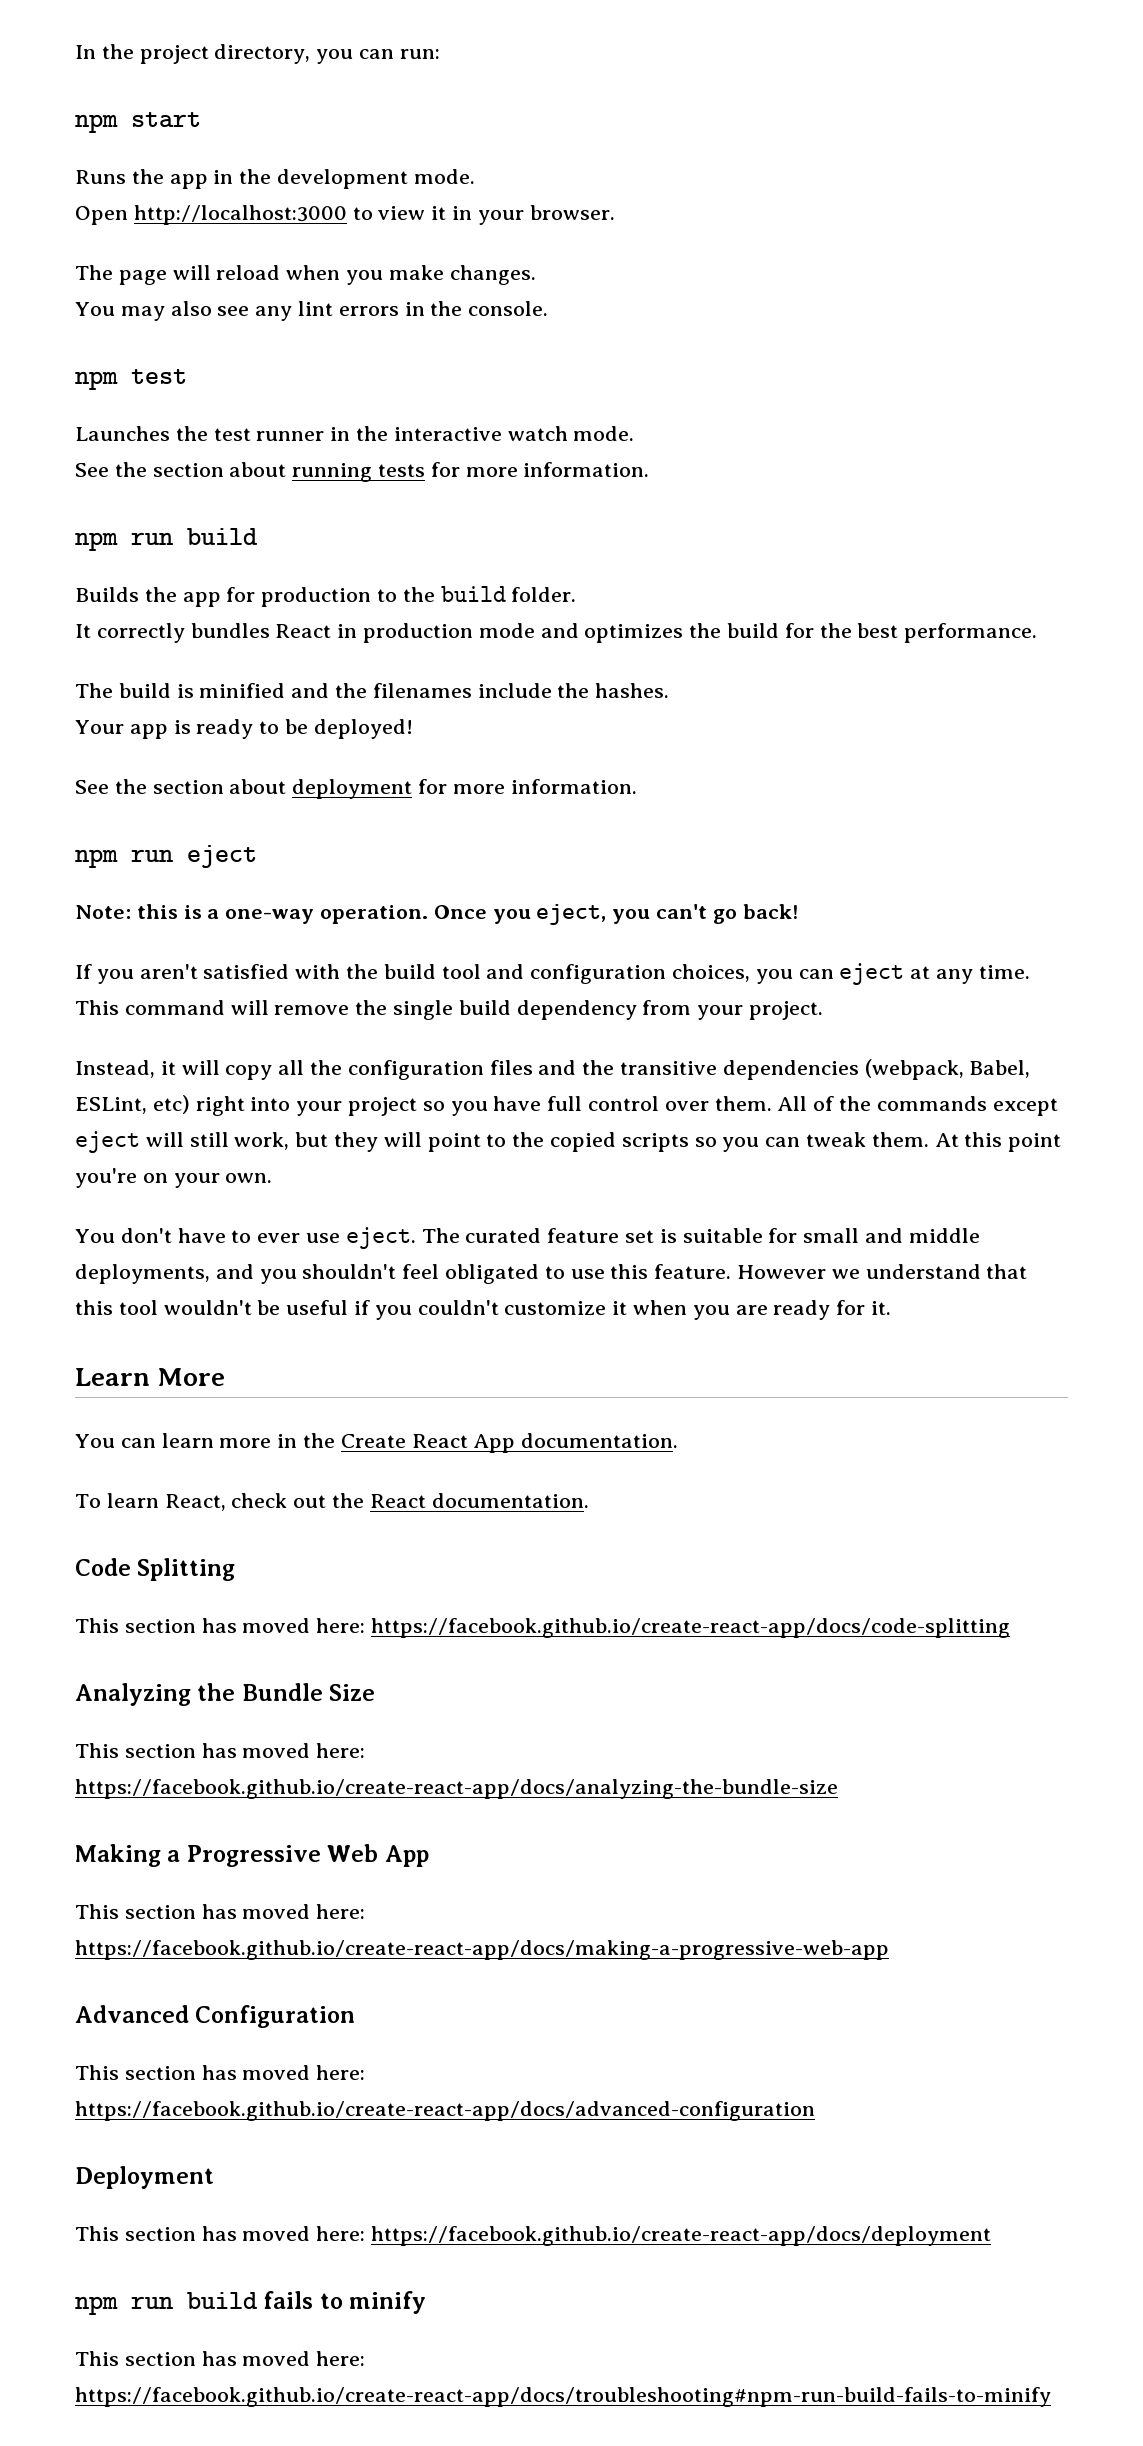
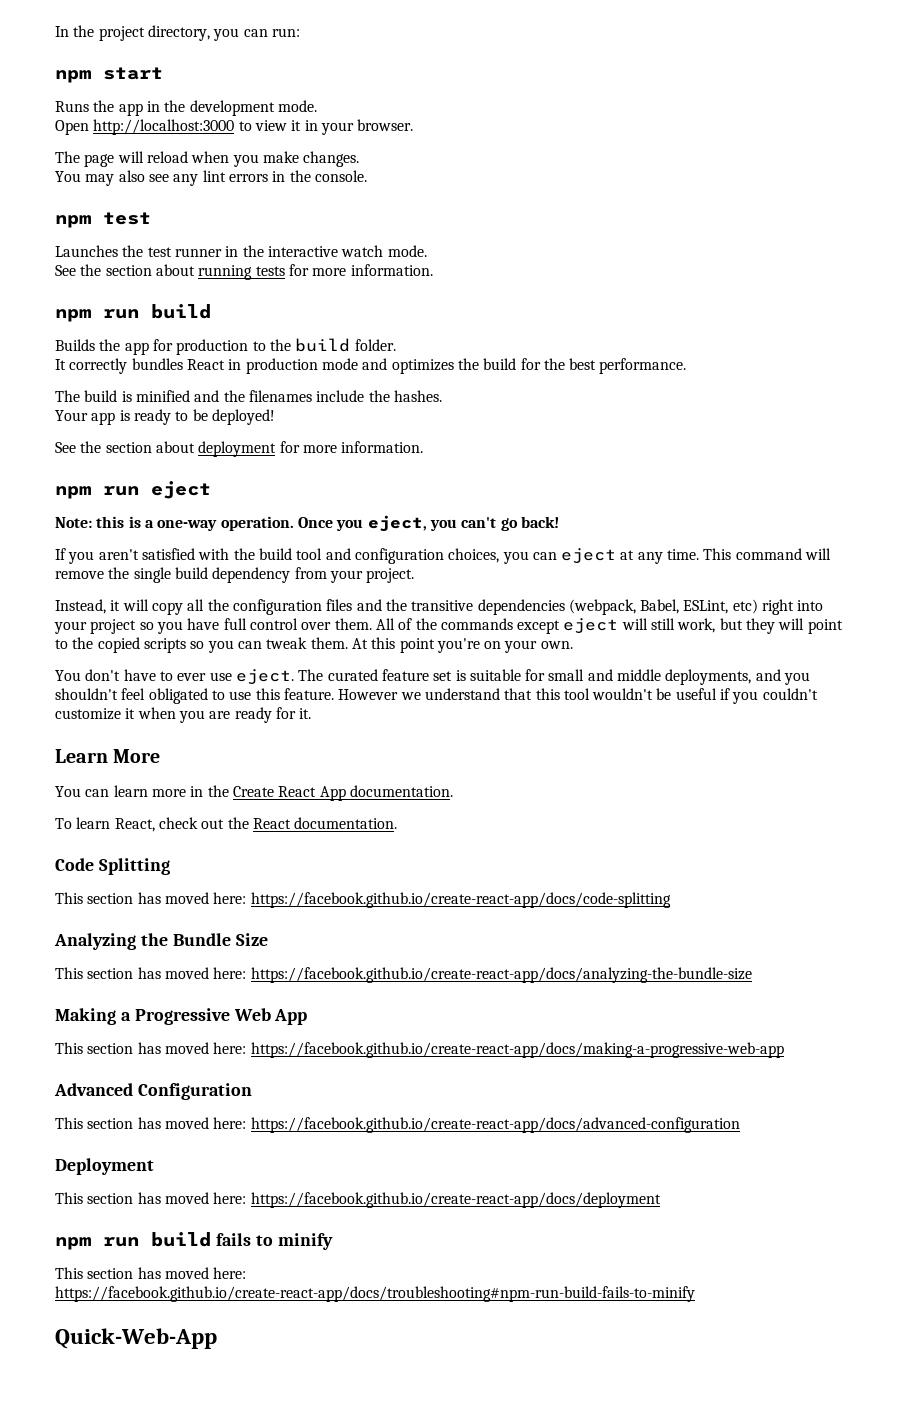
(1051, 2397) none -> [55,1328,217,1349] // Quick-Web-App

